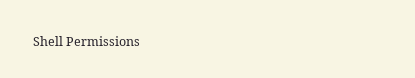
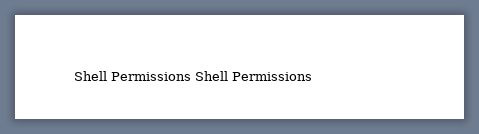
[33,36,141,46] Shell Permissions -> [74,71,312,81] Shell Permissions Shell Permissions

